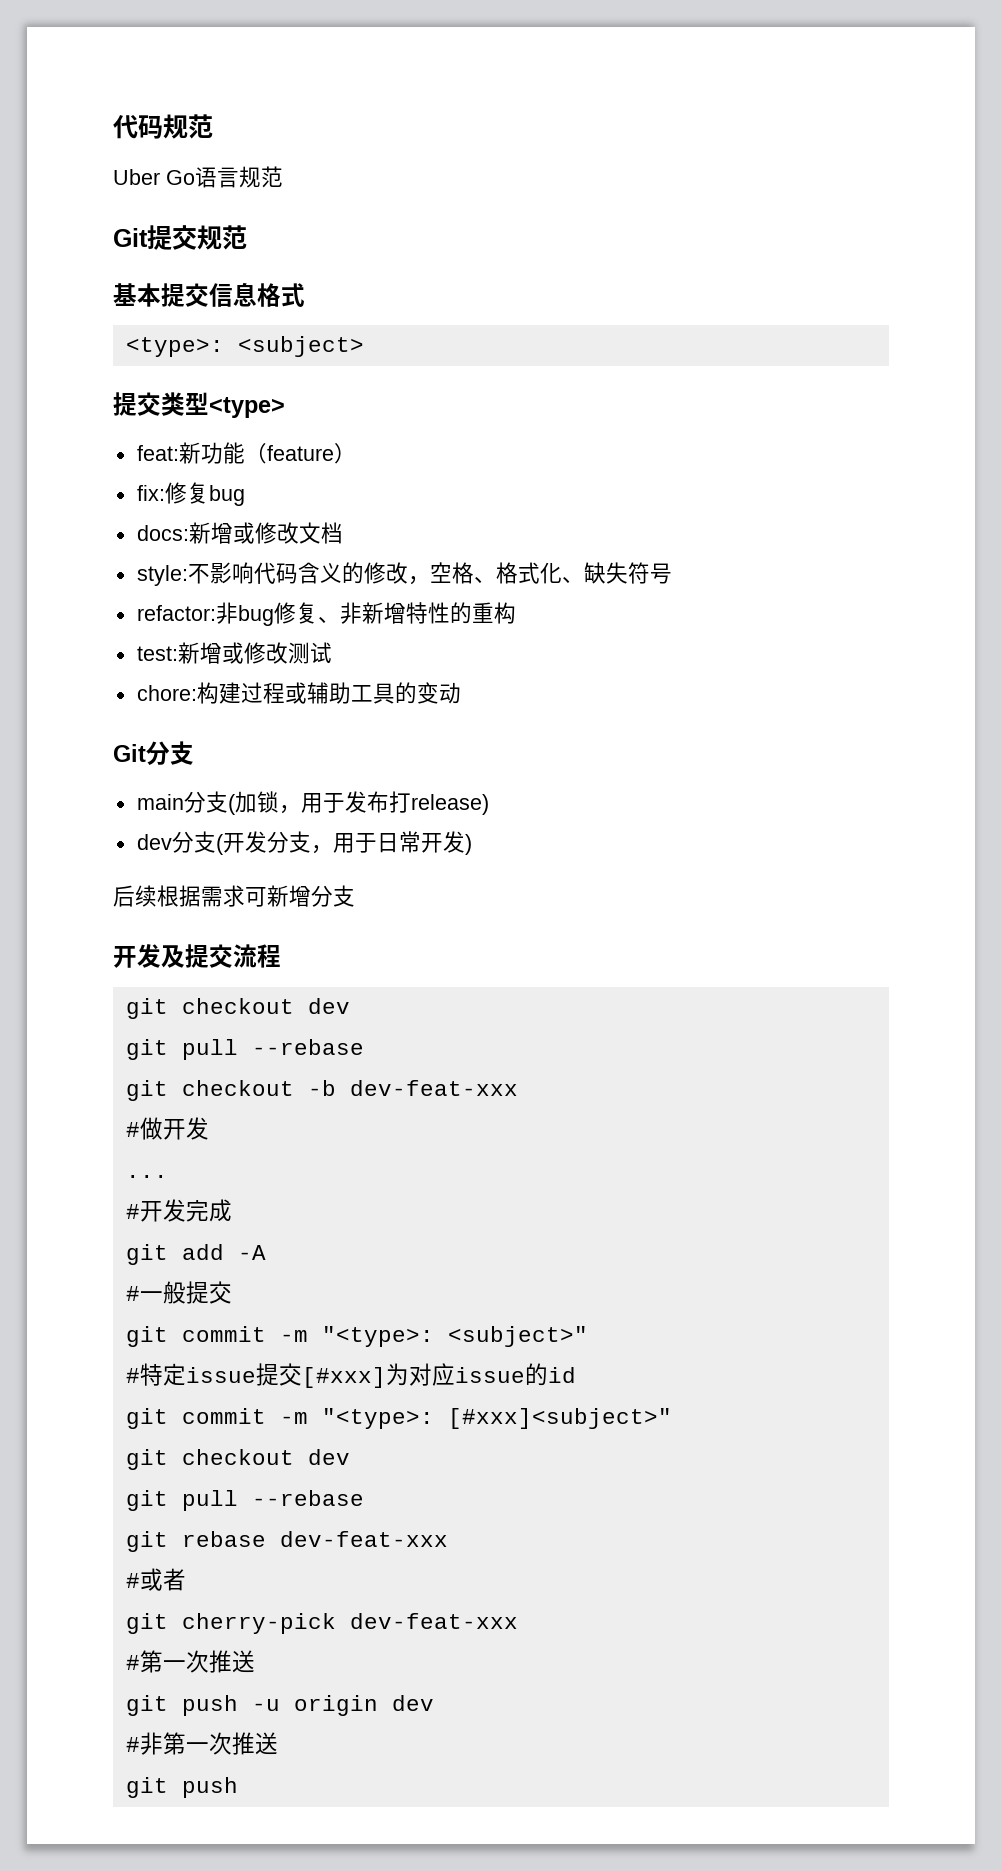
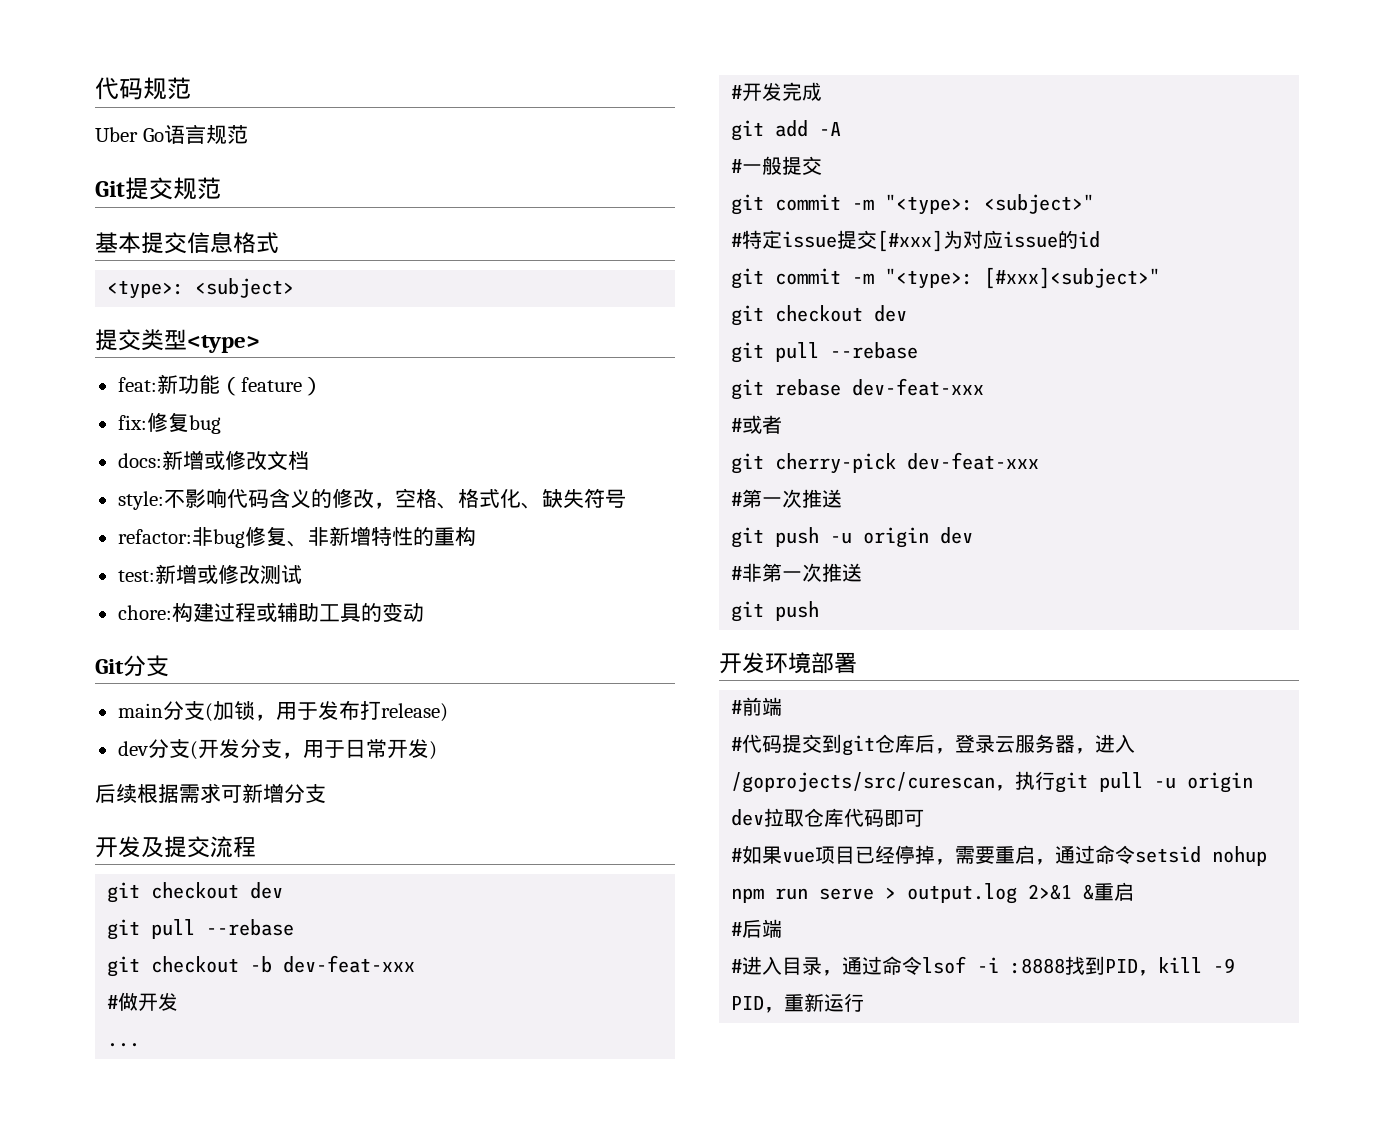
(238, 1787) none -> [719,652,857,674] [731,697,783,716] [731,734,1136,756] [731,771,1254,793] [731,808,925,827] [731,845,1268,866] [731,882,1135,904] [731,919,783,938] [731,956,1236,976] [731,993,865,1013] // 开发环境部署 // #前端 // #代码提交到git仓库后，登录云服务器，进入/goprojects/src/curescan，执行git pull -u origin dev拉取仓库代码即可 // #如果vue项目已经停掉，需要重启，通过命令setsid nohup npm run serve > output.log 2>&1 &重启 // #后端 // #进入目录，通过命令lsof -i :8888找到PID，kill -9 PID，重新运行

